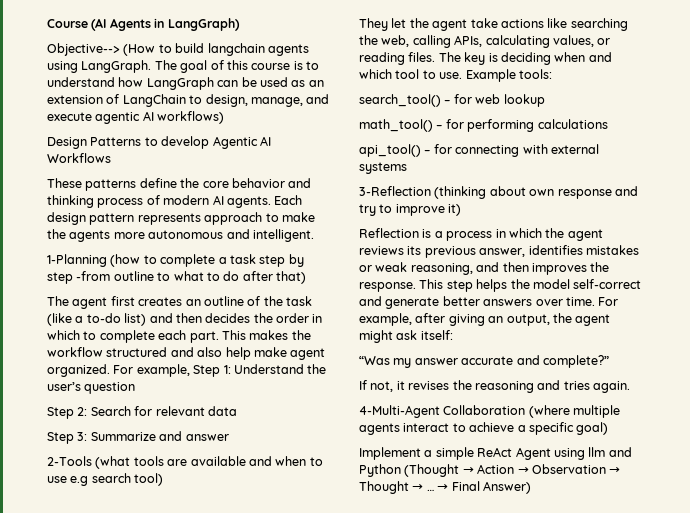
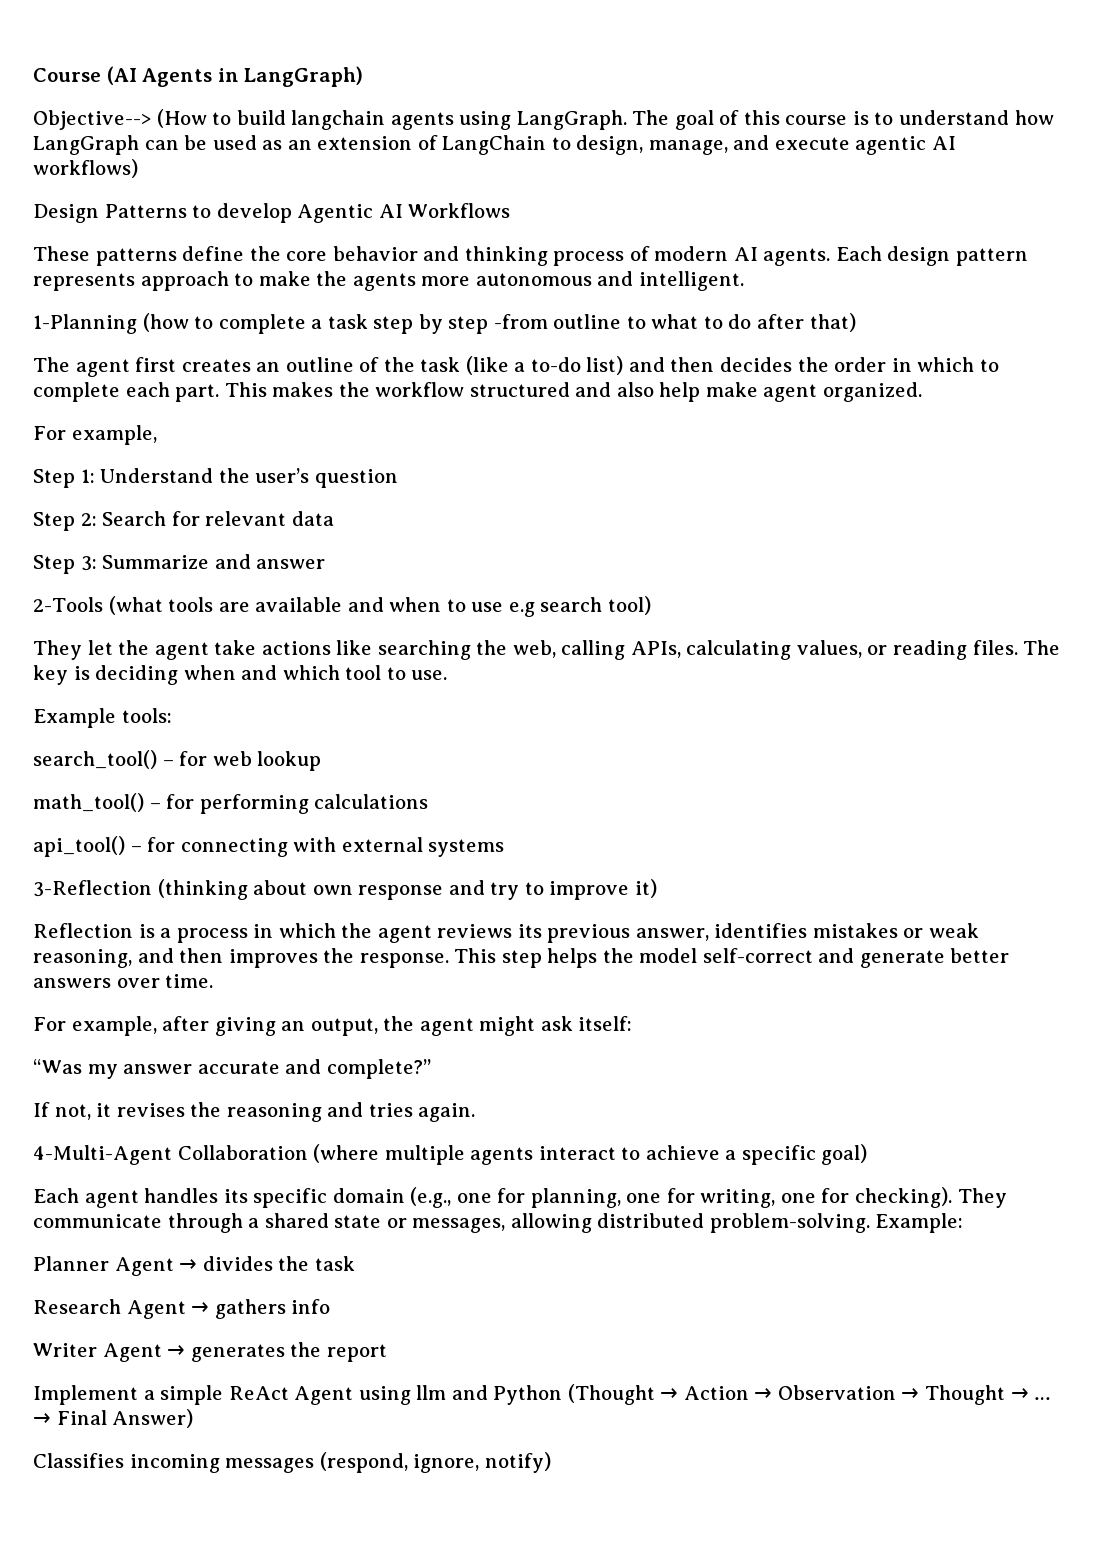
[113,364,190,377] For example, -> [33,425,157,445] // For example, //
(463, 75) none -> (448, 675) //
(595, 301) none -> (214, 981) //
(609, 428) none -> [33,1187,1007,1208] [33,1213,964,1233] [33,1256,355,1276] [33,1299,331,1319] [33,1342,387,1362] // Each agent handles its specific domain (e.g., one for planning, one for writing, one for checking). They communicate through a shared state or messages, allowing distributed problem-solving. Example: // Planner Agent → divides the task // Research Agent → gathers info // Writer Agent → generates the report
(531, 487) none -> [33,1452,551,1473] // Classifies incoming messages (respond, ignore, notify)

